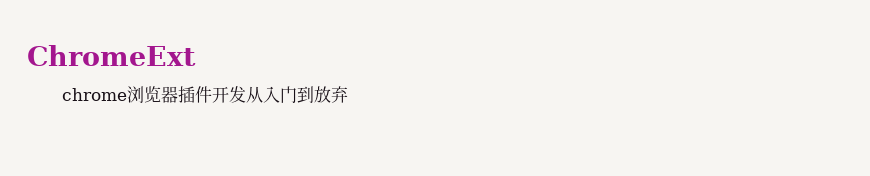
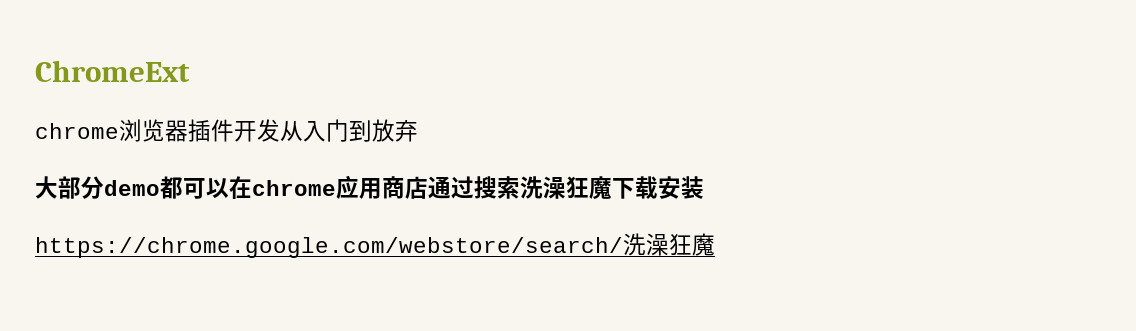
(348, 94) none -> [35,175,704,199] [35,233,715,258] // 大部分demo都可以在chrome应用商店通过搜索洗澡狂魔下载安装 // https://chrome.google.com/webstore/search/洗澡狂魔

